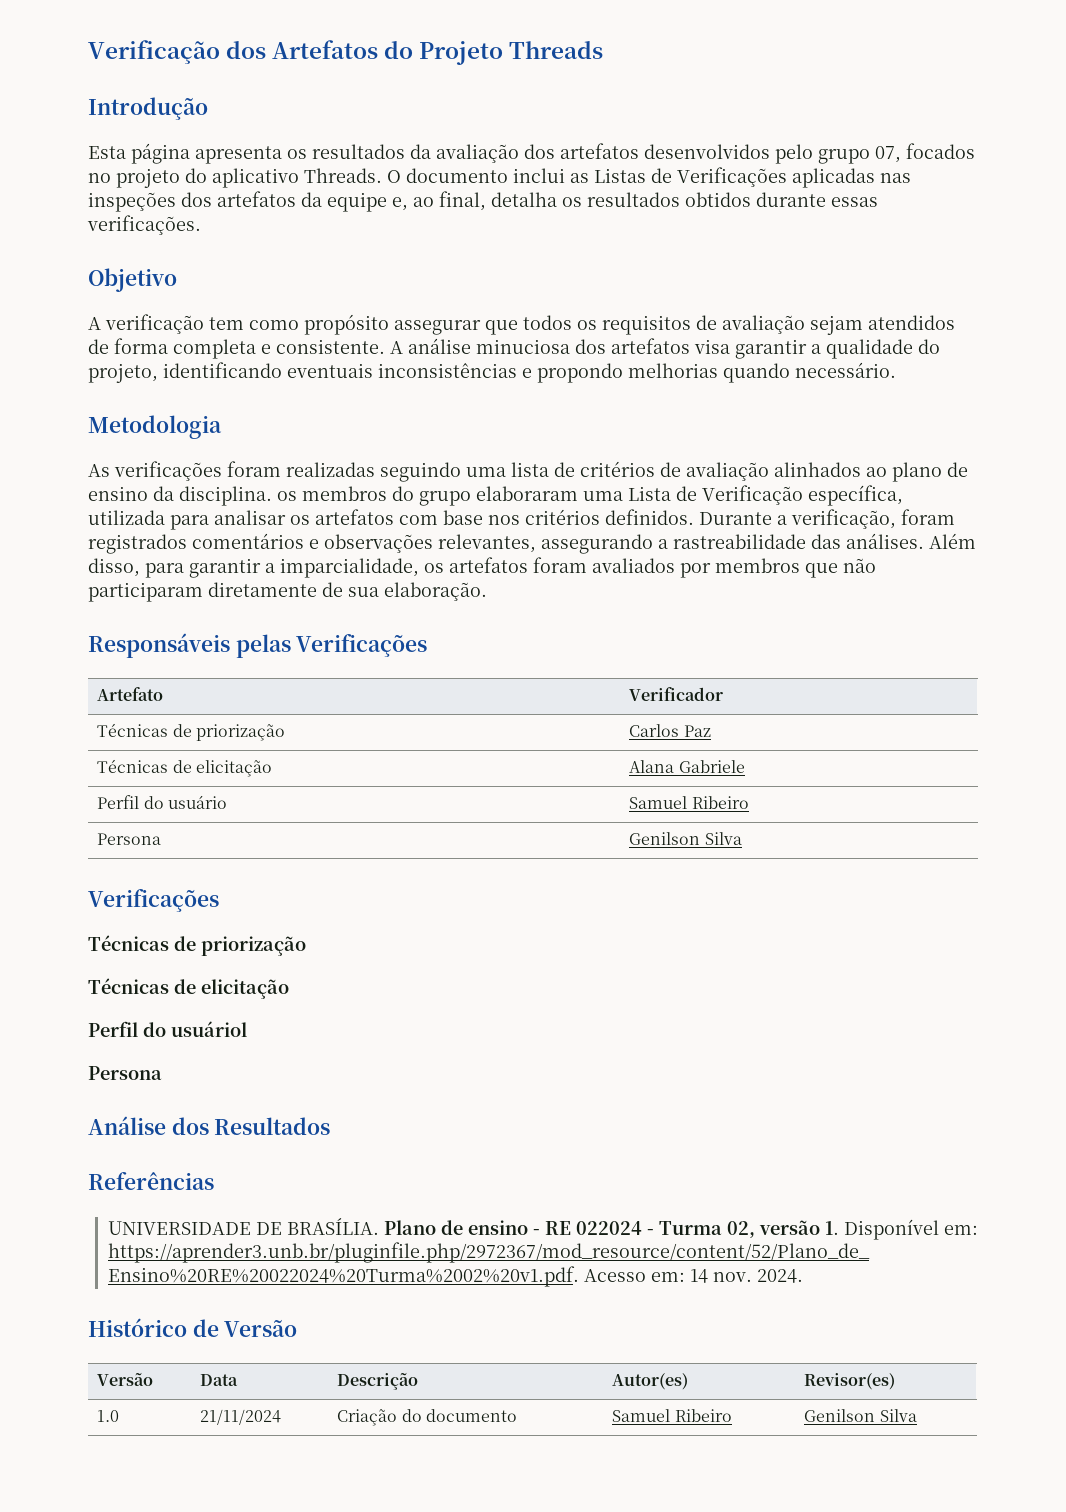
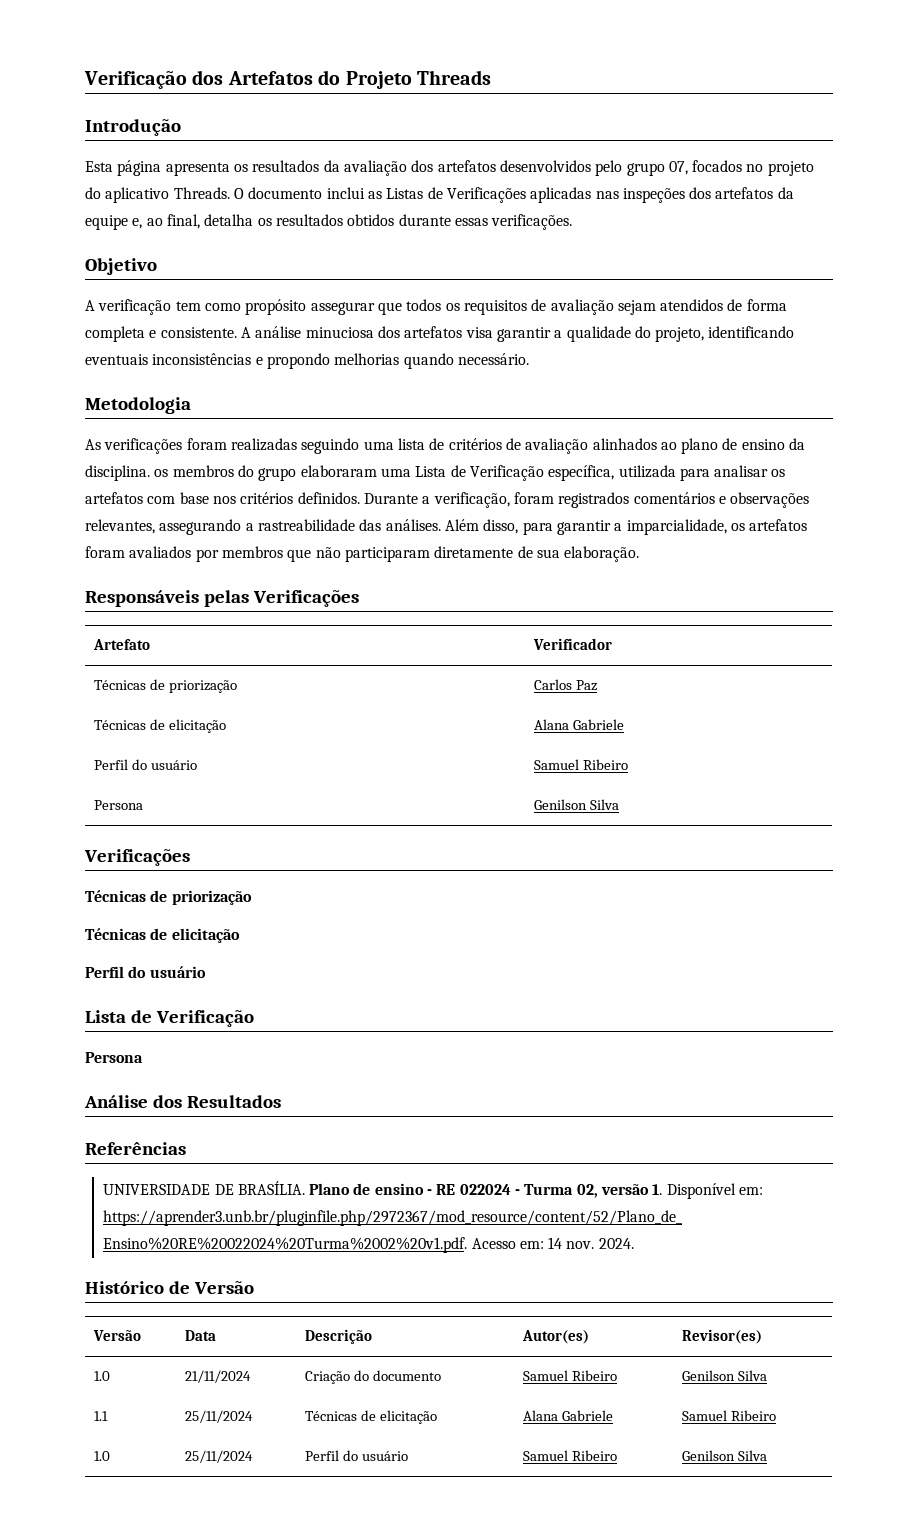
[171,1021,247,1037] usuáriol -> [149,966,206,978] [85,1010,254,1027] usuário // Lista de Verificação
(917, 1415) none -> [94,1411,109,1421] [185,1410,254,1423] [305,1410,438,1424] [523,1410,614,1421] [682,1410,777,1421] [94,1451,111,1461] [185,1450,254,1463] [305,1450,409,1461] [523,1450,618,1461] [682,1450,768,1461] // 1.1 | 25/11/2024 | Técnicas de elicitação | Alana Gabriele | Samuel Ribeiro // 1.0 | 25/11/2024 | Perfil do usuário | Samuel Ribeiro | Genilson Silva

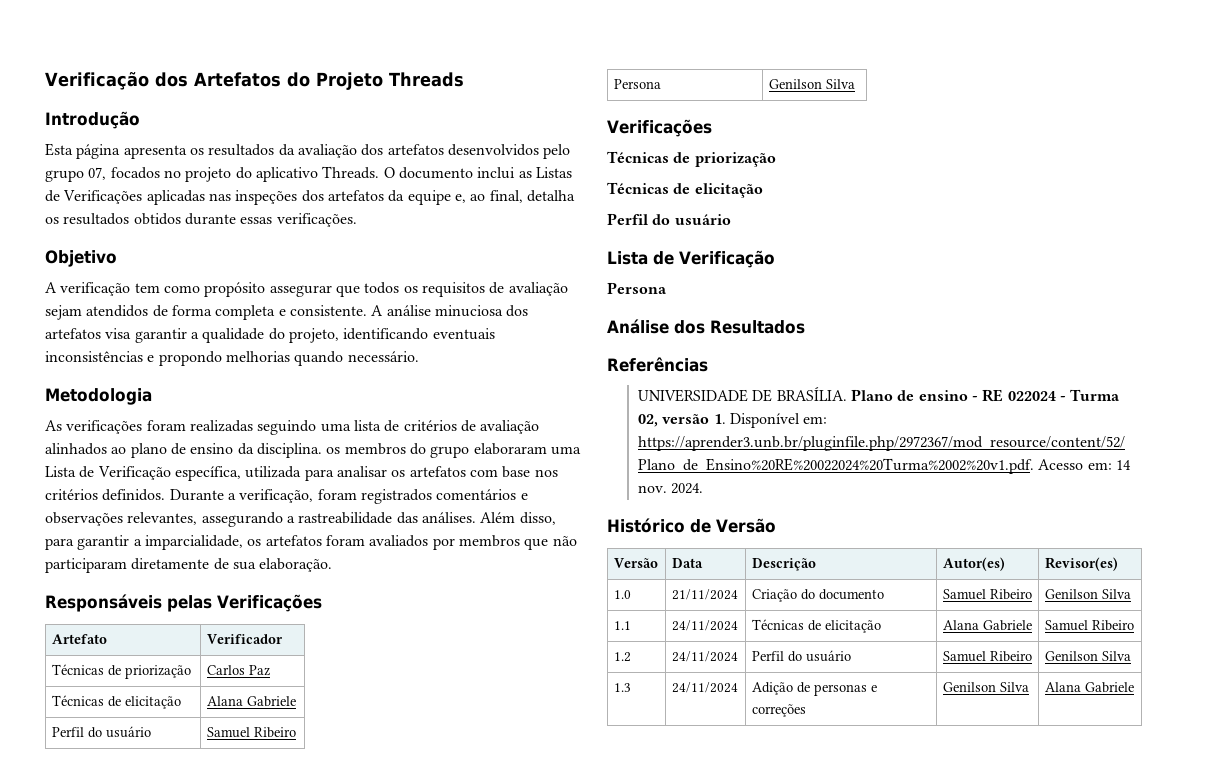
[185,1410,254,1423] 25/11/2024 -> [671,620,738,631] 24/11/2024
[94,1451,111,1461] [185,1450,254,1463] 1.0 | 25/11/2024 -> [613,652,631,662] [671,651,738,662] 1.2 | 24/11/2024
(768, 1455) none -> [613,683,631,692] [671,682,738,693] [751,682,877,696] [751,704,806,717] [942,682,1029,692] [1044,682,1134,693] // 1.3 | 24/11/2024 | Adição de personas e correções | Genilson Silva | Alana Gabriele

